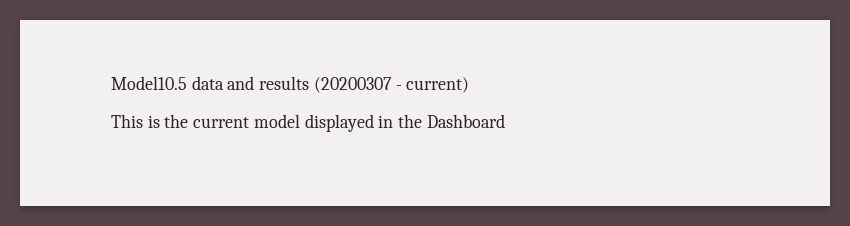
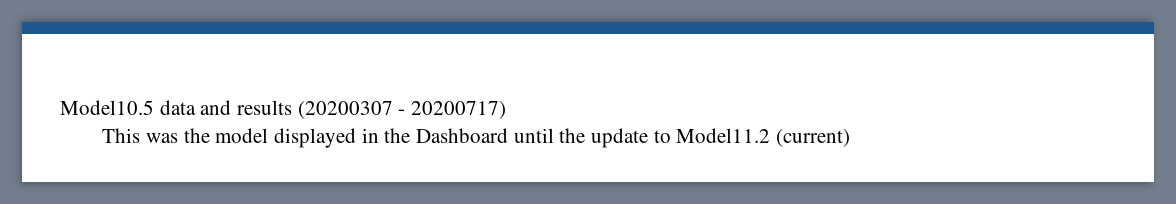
[406,77,470,93] current) -> [411,101,507,119] 20200717)
[147,114,250,128] is the current -> [145,128,210,143] was the
(505, 121) none -> [513,128,850,148] until the update to Model11.2 (current)

